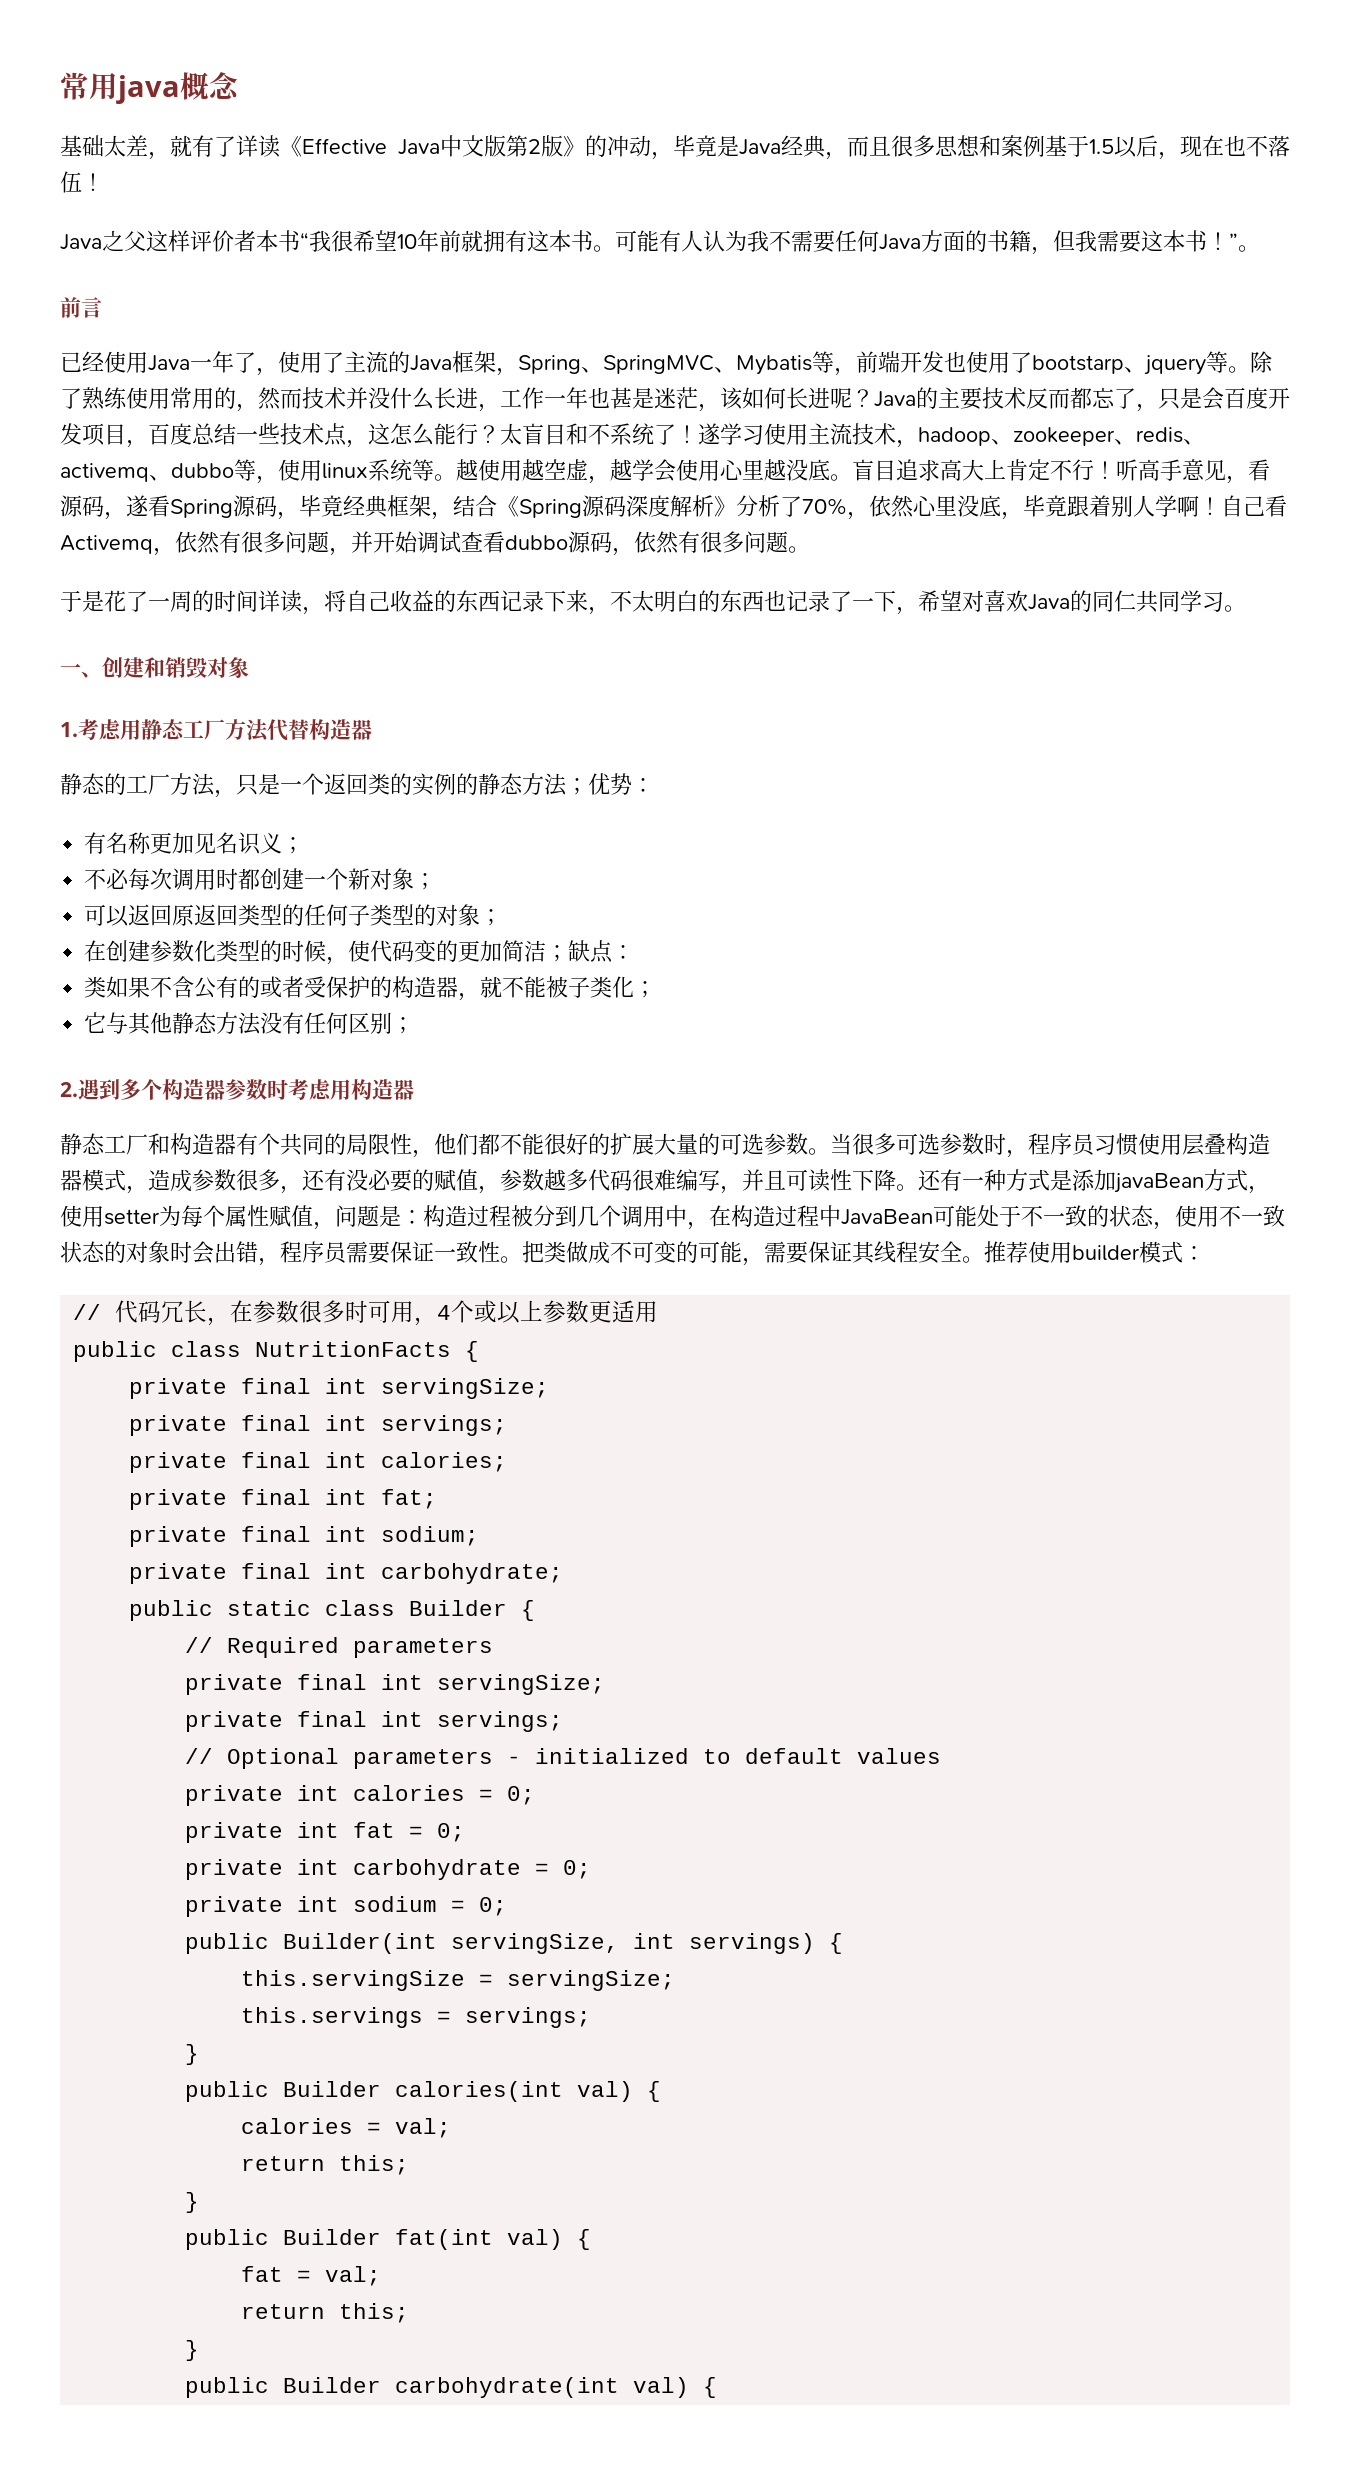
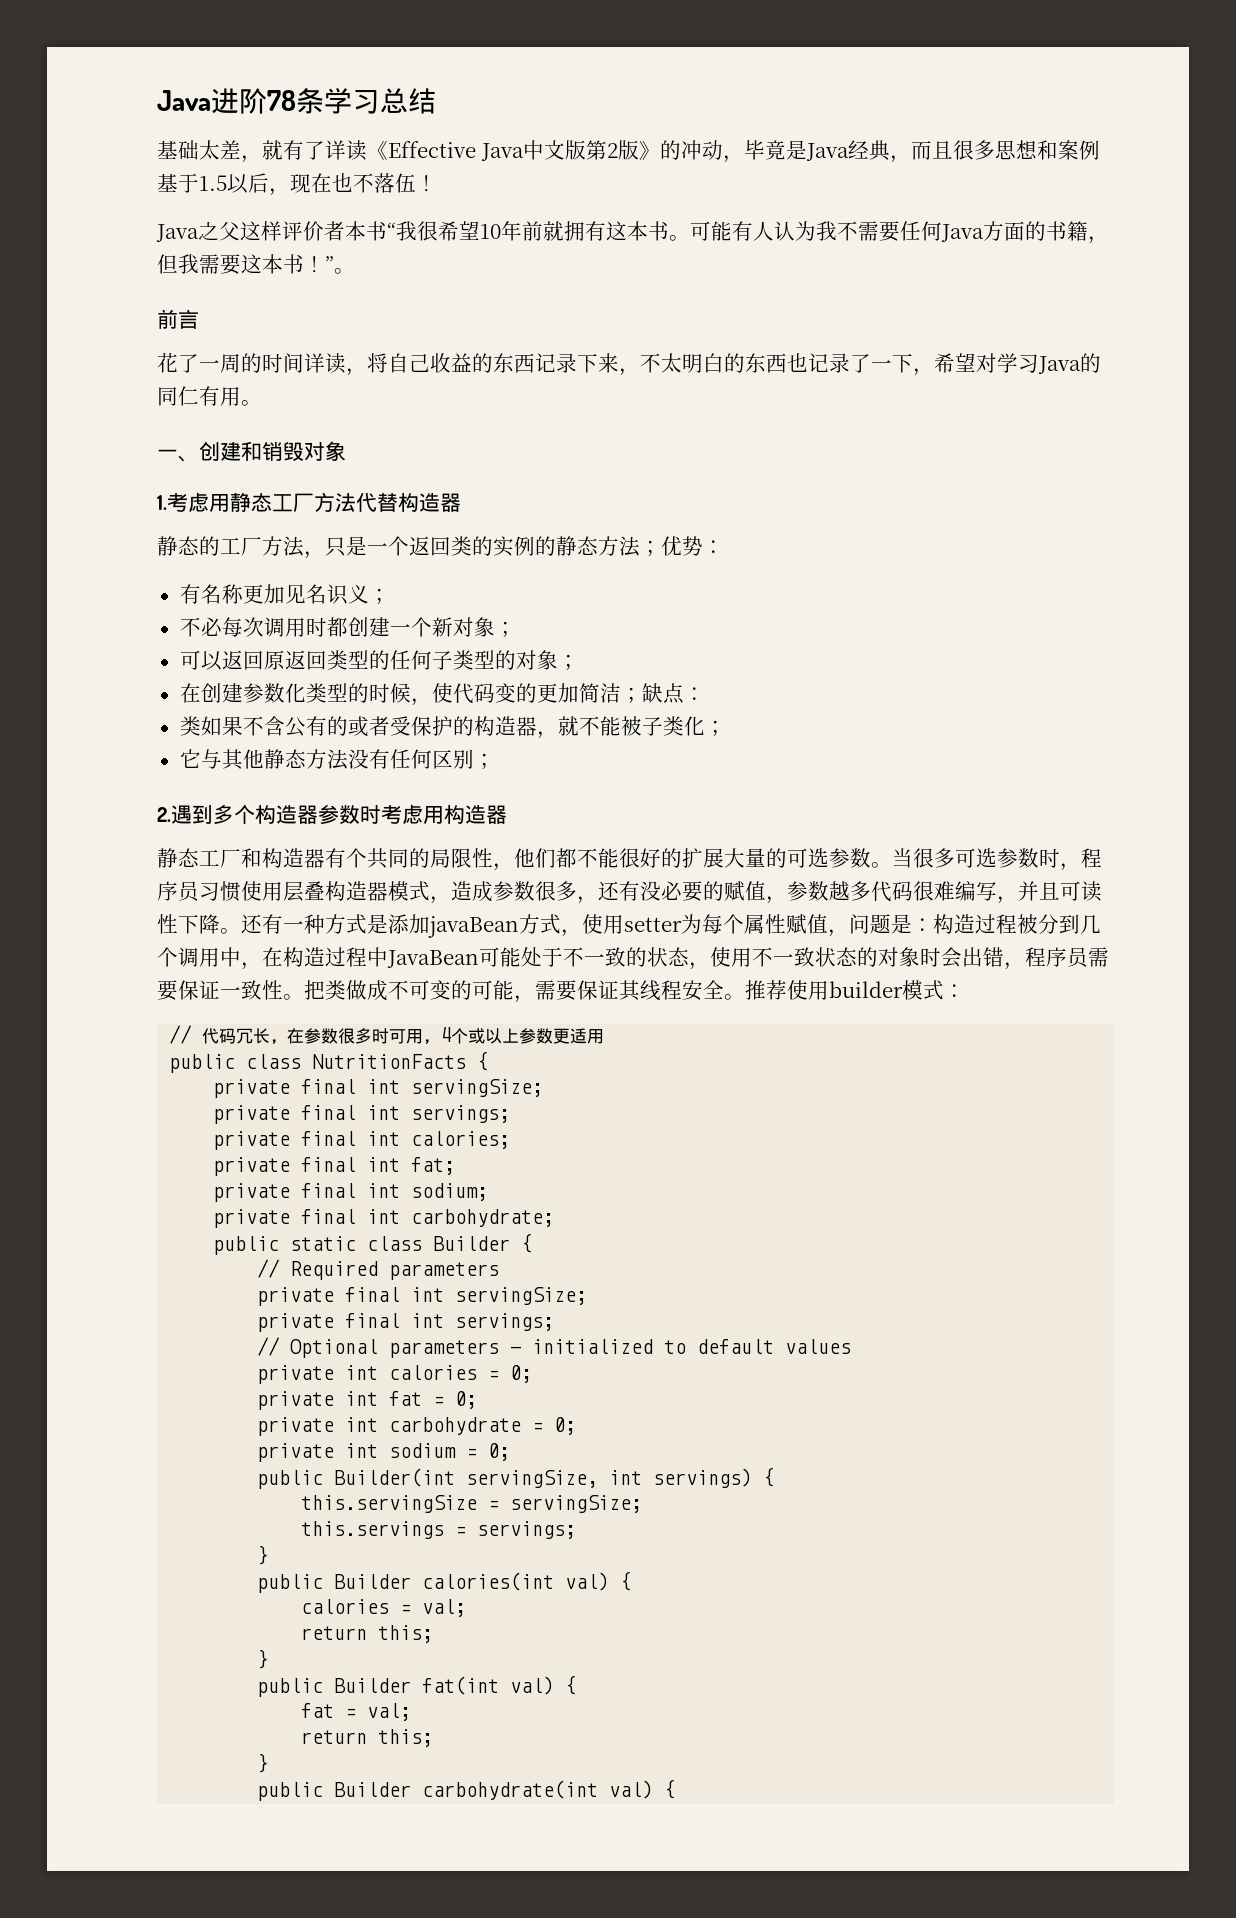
[60,72,240,104] 常用java概念 -> [157,88,436,114] Java进阶78条学习总结
[60,351,1273,376] [60,387,1290,412] [60,423,1205,448] [60,459,1270,484] [60,495,1287,520] [60,531,810,556] [60,590,104,612] 已经使用Java一年了，使用了主流的Java框架，Spring、SpringMVC、Mybatis等，前端开发也使用了bootstarp、jquery等。除了熟练使用常用的，然而技术并没什么长进，工作一年也甚是迷茫，该如何长进呢？Java的主要技术反而都忘了，只是会百度开发项目，百度总结一些技术点，这怎么能行？太盲目和不系统了！遂学习使用主流技术，hadoop、zookeeper、redis、activemq、dubbo等，使用linux系统等。越使用越空虚，越学会使用心里越没底。盲目追求高大上肯定不行！听高手意见，看源码，遂看Spring源码，毕竟经典框架，结合《Spring源码深度解析》分析了70%，依然心里没底，毕竟跟着别人学啊！自己看Activemq，依然有很多问题，并开始调试查看dubbo源码，依然有很多问题。 // 于是 -> (199, 319) none
[984,590,1028,612] 喜欢 -> [997,353,1039,373] 学习
[1136,590,1224,613] 共同学习 -> [199,386,241,406] 有用

